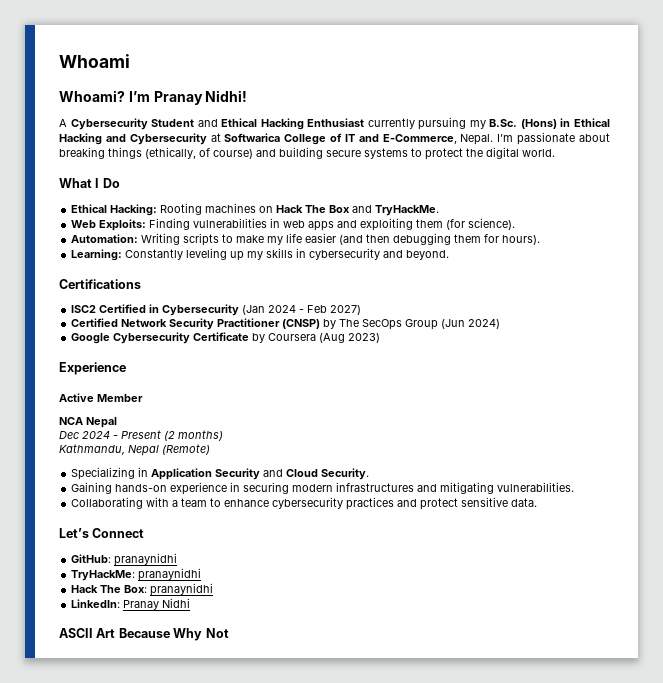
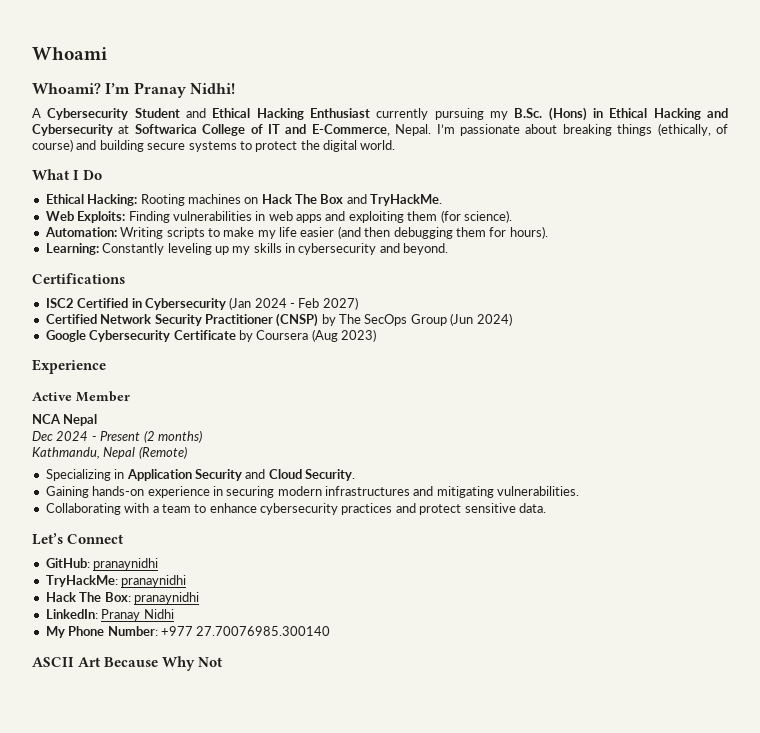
(191, 603) none -> [45,626,331,638] // My Phone Number: +977 27.70076985.300140

